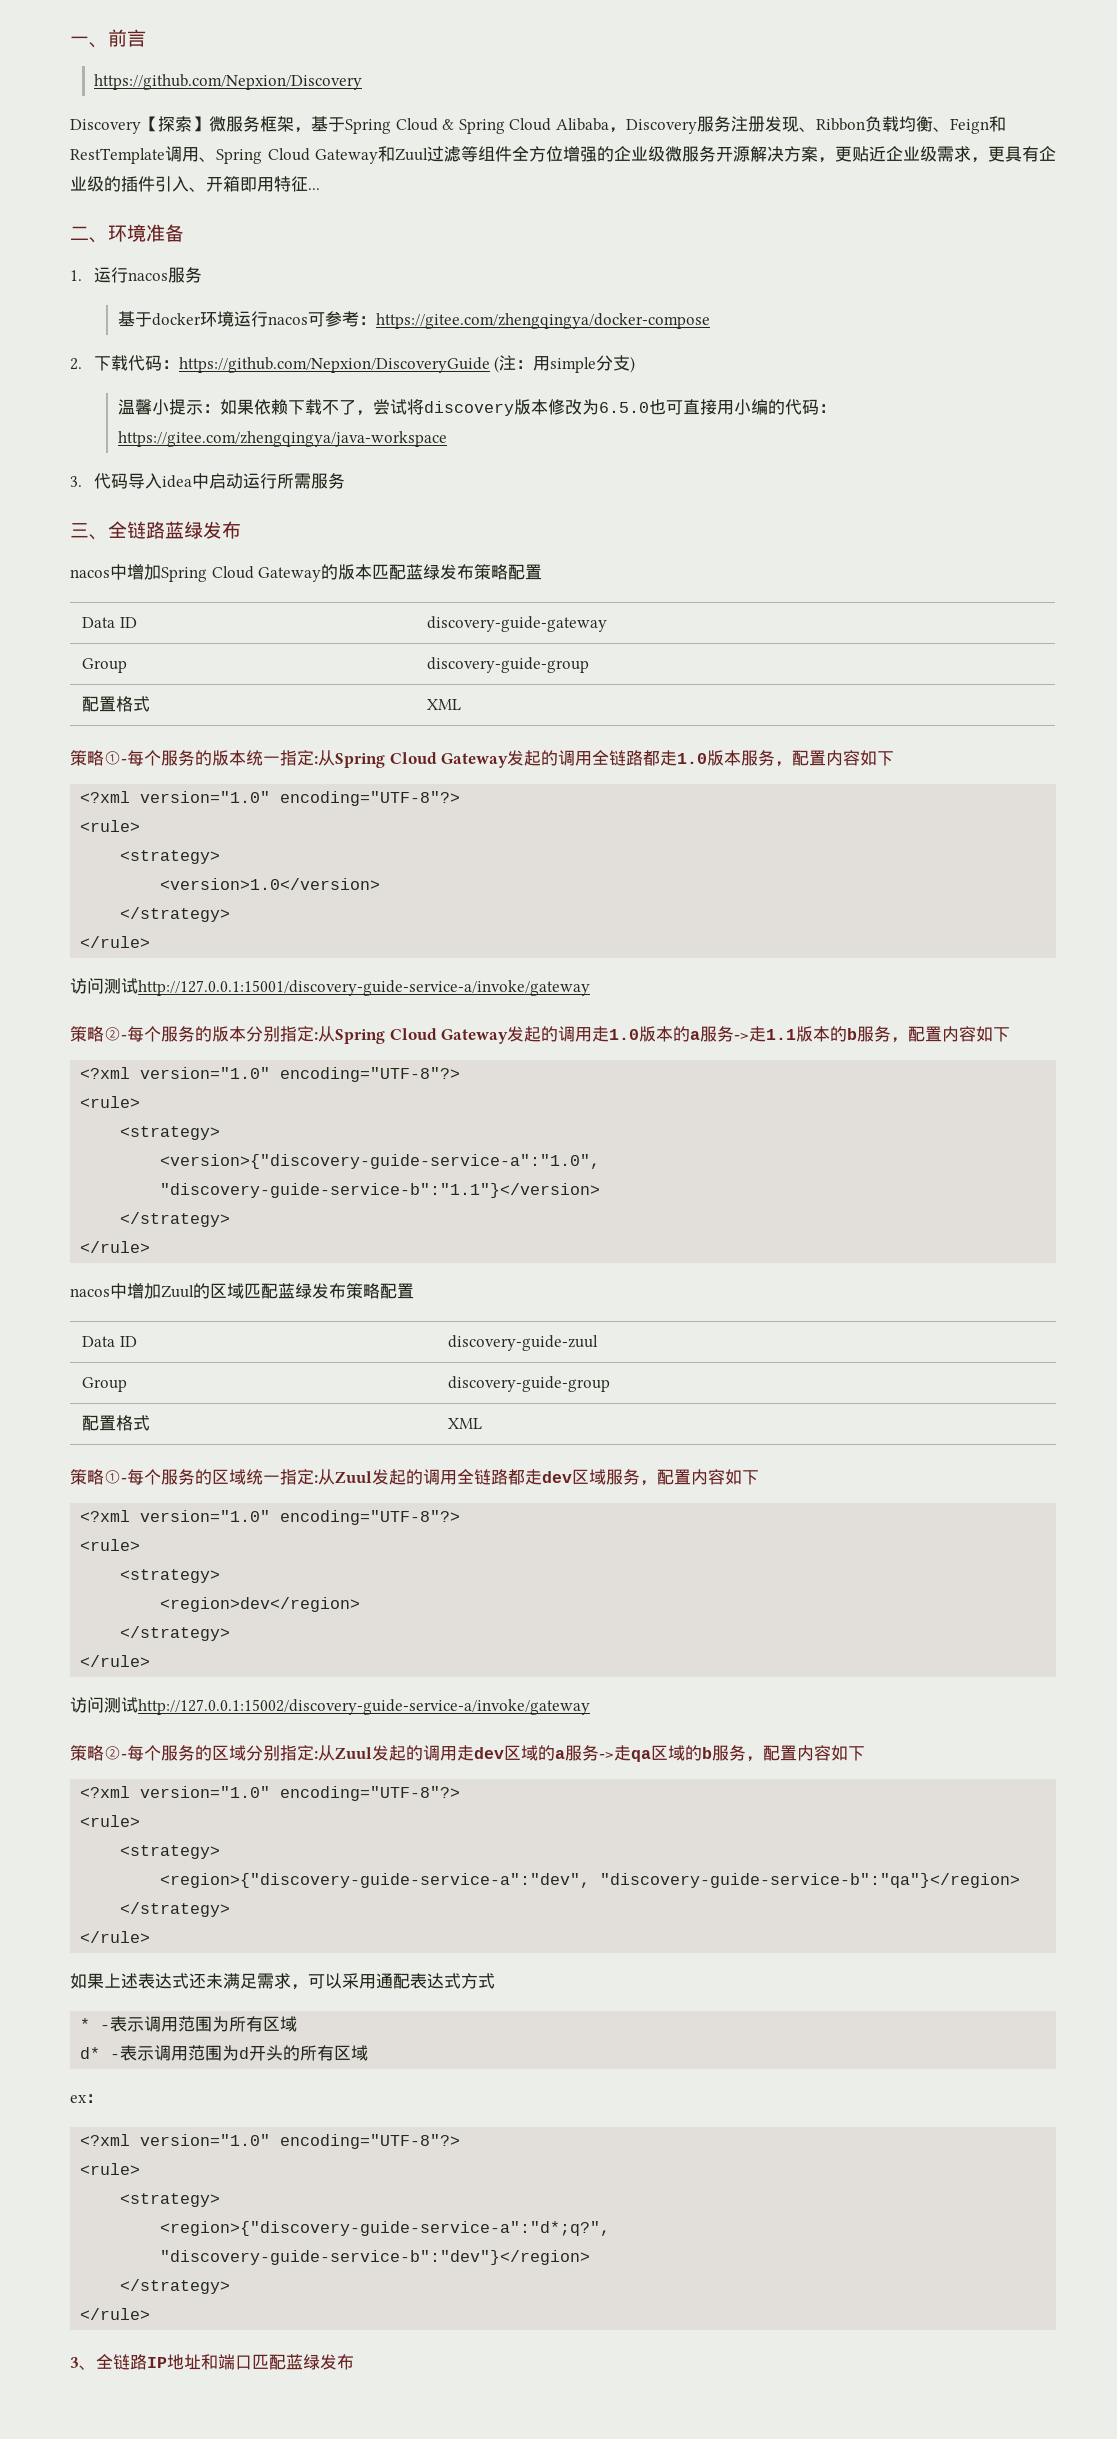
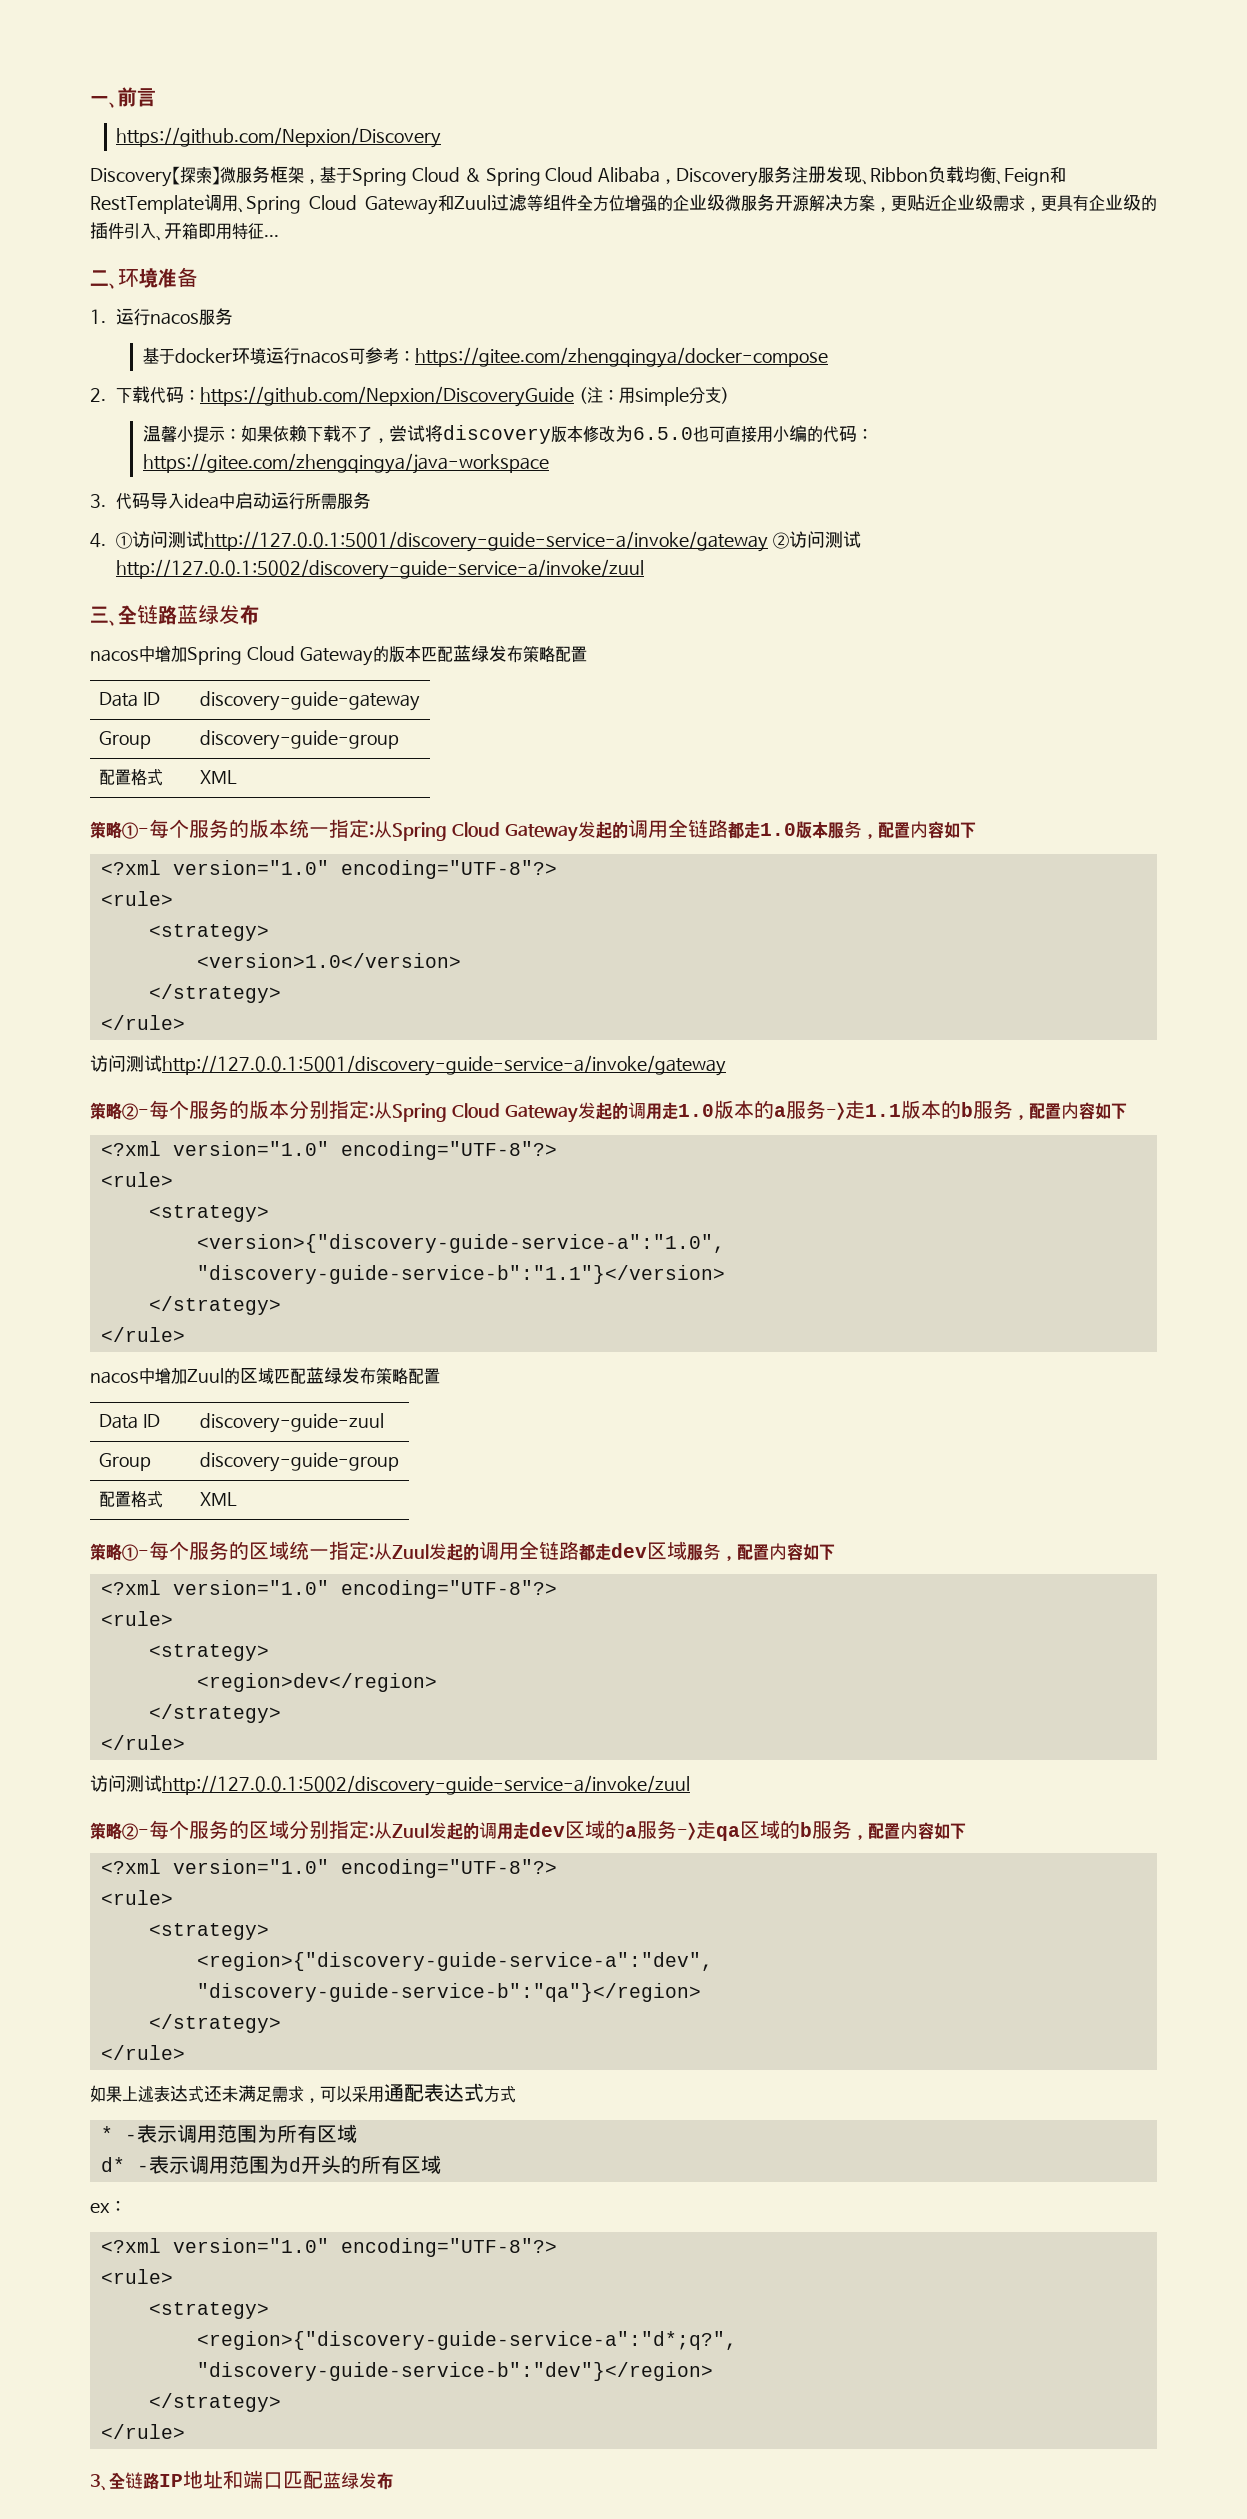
(345, 481) none -> [90,531,862,552] [116,559,645,580] // 4. ①访问测试http://127.0.0.1:5001/discovery-guide-service-a/invoke/gateway ②访问测试http://127.0.0.1:5002/discovery-guide-service-a/invoke/zuul
[138,980,590,996] http://127.0.0.1:15001/discovery-guide-service-a/invoke/gateway -> [162,1055,726,1076] http://127.0.0.1:5001/discovery-guide-service-a/invoke/gateway
[138,1699,590,1715] http://127.0.0.1:15002/discovery-guide-service-a/invoke/gateway -> [162,1775,690,1796] http://127.0.0.1:5002/discovery-guide-service-a/invoke/zuul

